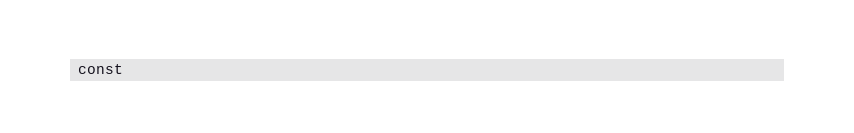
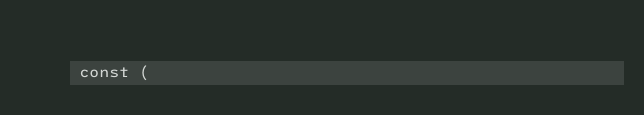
(123, 69) none -> [138,65,149,81] (

